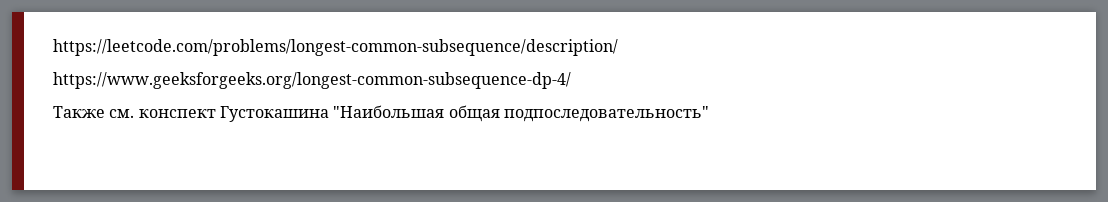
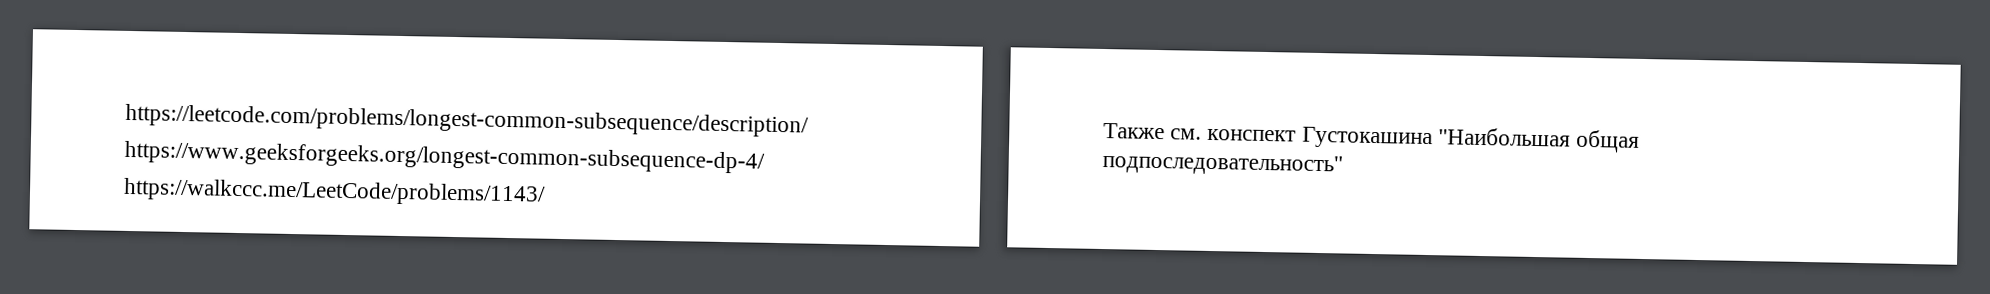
(571, 80) none -> [123,177,546,207] // https://walkccc.me/LeetCode/problems/1143/

